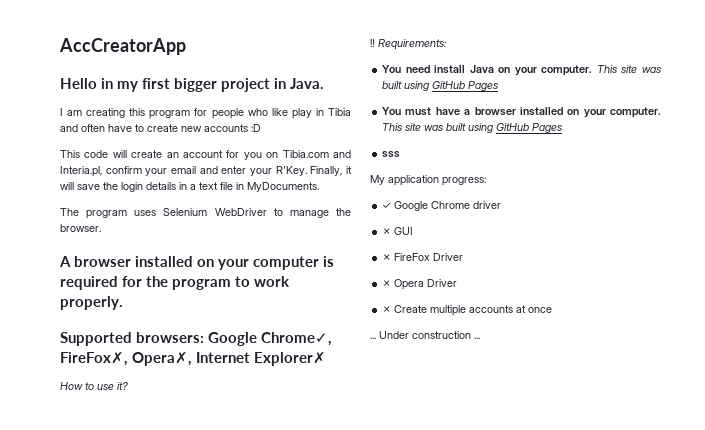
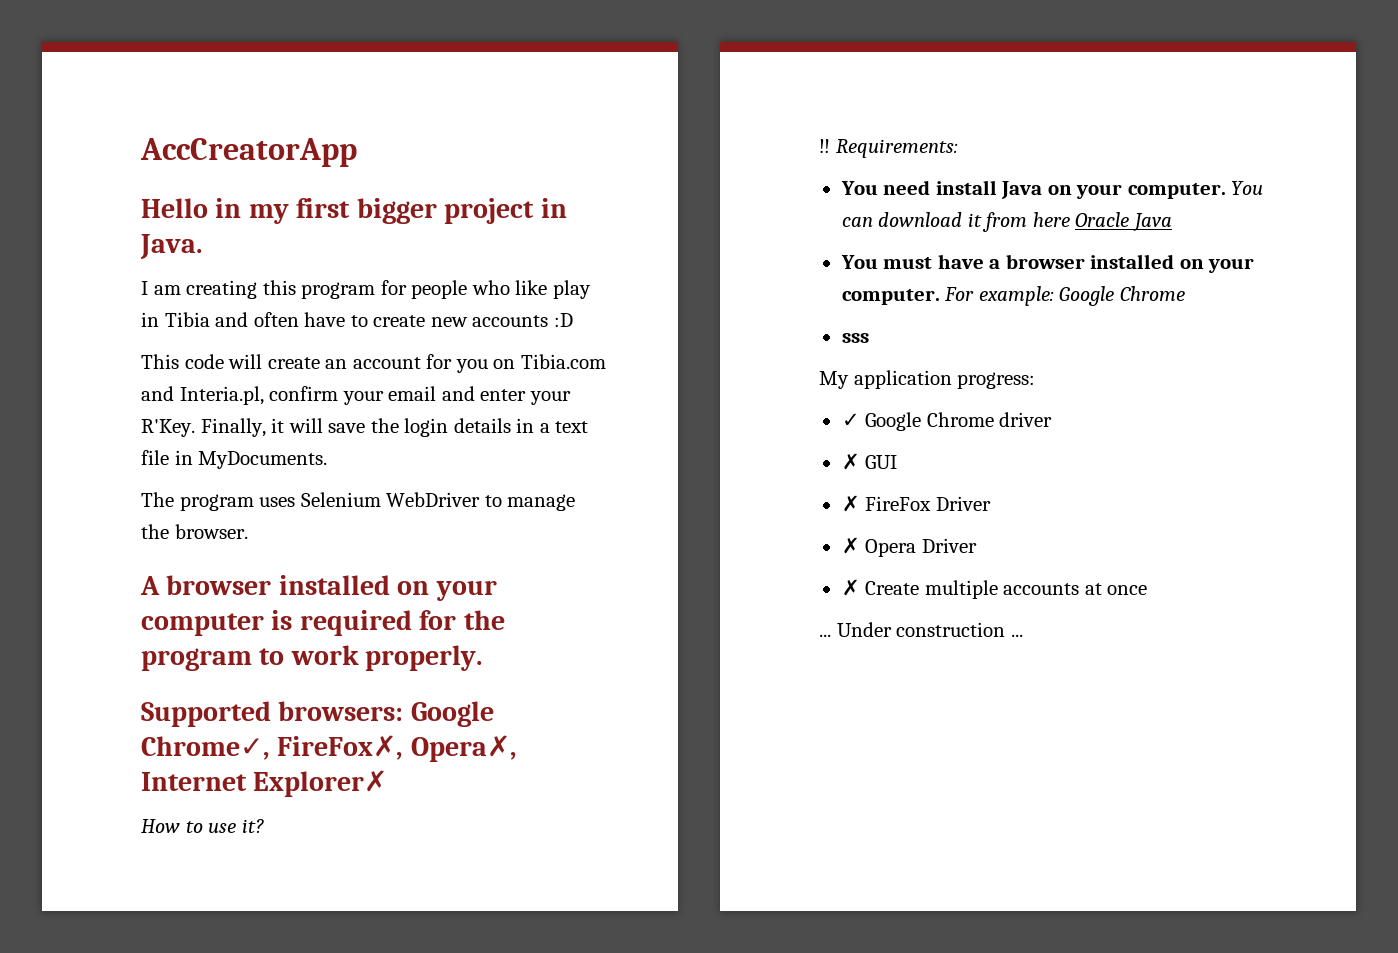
[596,65,661,73] [382,81,499,91] This site was built using GitHub Pages -> [1231,181,1264,195] [841,212,1172,232] You can download it from here Oracle Java
[382,123,563,133] This site was built using GitHub Pages -> [944,286,1185,306] For example: Google Chrome

